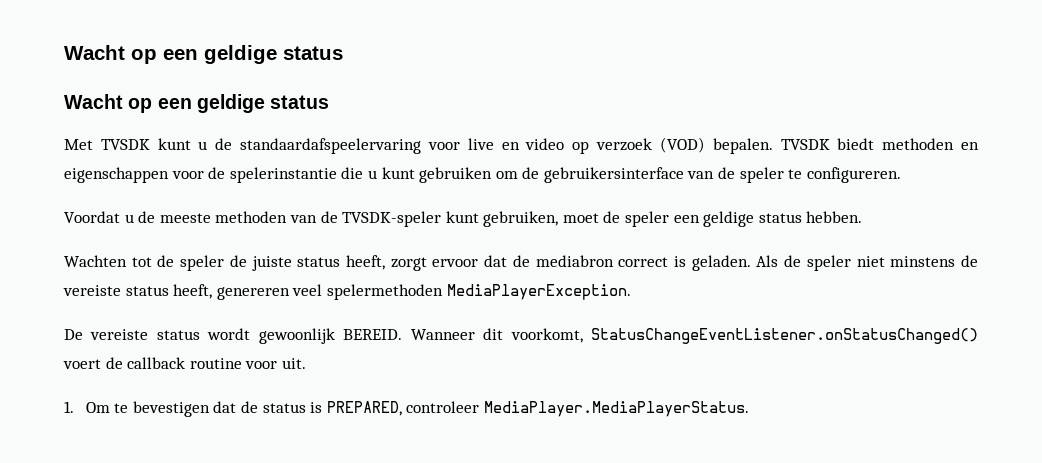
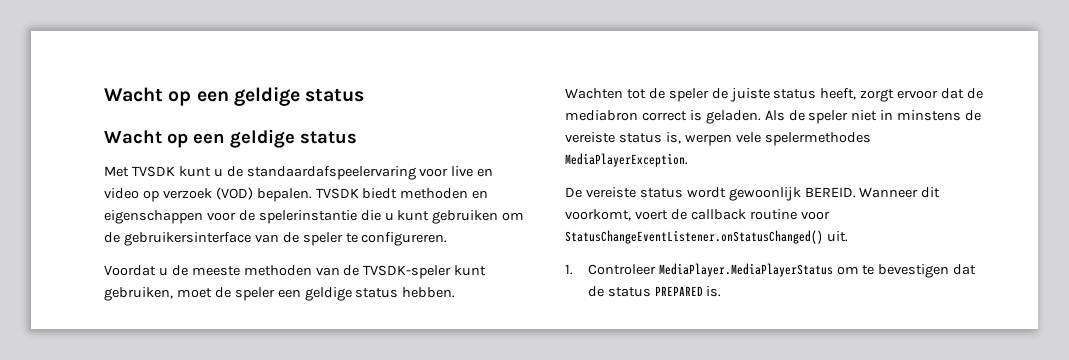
(885, 261) none -> [880,110,894,120] in
[173,284,443,300] heeft, genereren veel spelermethoden -> [665,132,871,146] is, werpen vele spelermethodes
[591,328,979,344] StatusChangeEventListener.onStatusChanged() -> (631, 215) none
(278, 365) none -> [565,230,823,244] StatusChangeEventListener.onStatusChanged()
[85,402,110,413] Om -> [587,263,859,277] Controleer MediaPlayer.MediaPlayerStatus om
[310,401,749,417] is PREPARED, controleer MediaPlayer.MediaPlayerStatus. -> [654,286,722,297] PREPARED is.

